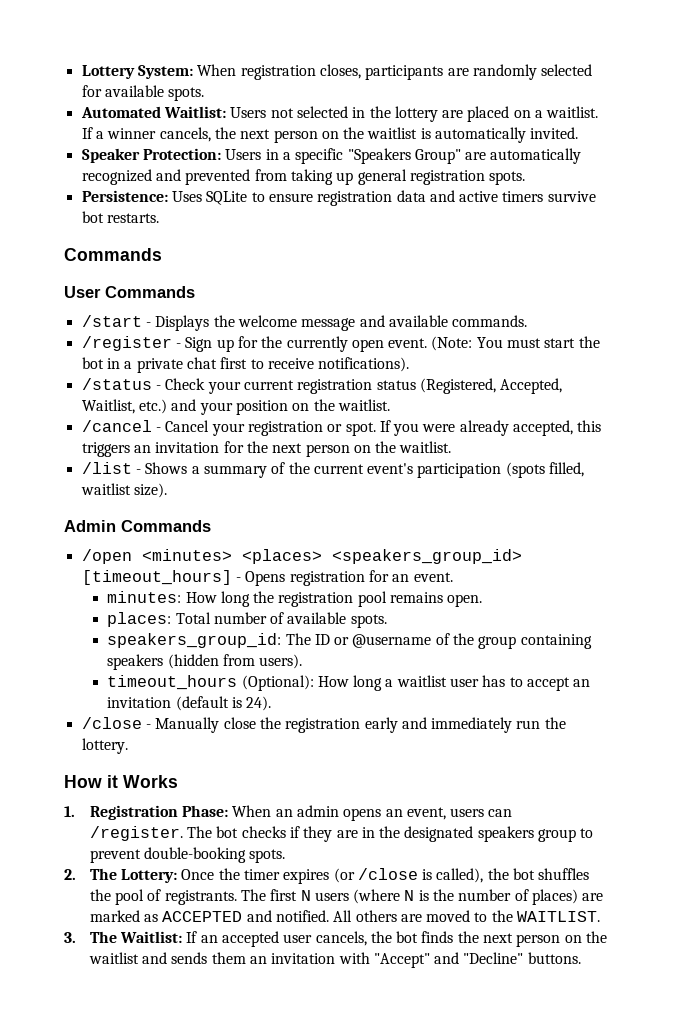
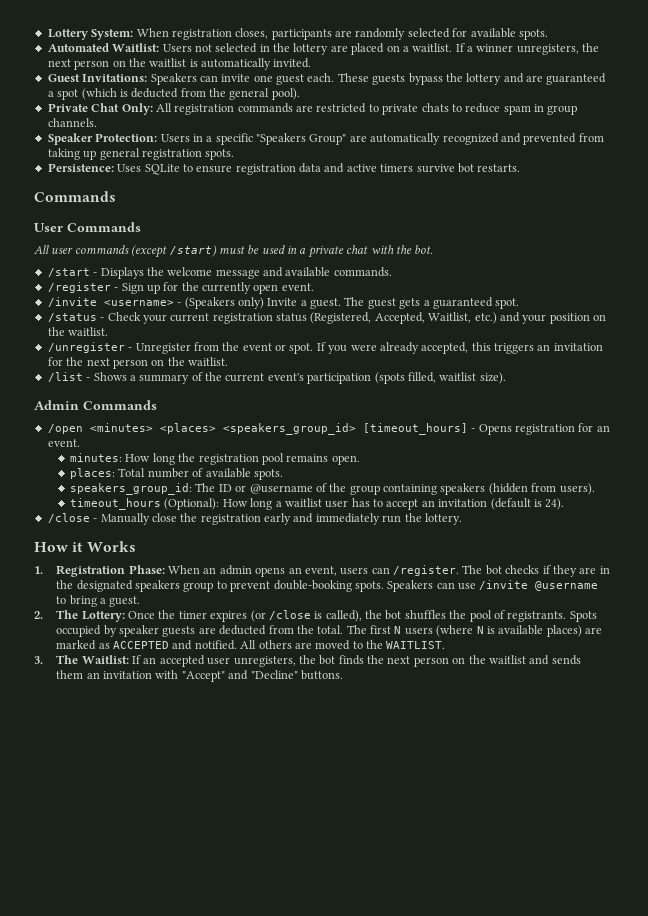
[159,127,211,142] cancels, -> [516,44,579,55] unregisters,
(579, 133) none -> [47,73,607,85] [47,88,300,100] [47,103,578,115] [47,118,97,127] // Guest Invitations: Speakers can invite one guest each. These guests bypass the lottery and are guaranteed a spot (which is deducted from the general pool). // Private Chat Only: All registration commands are restricted to private chats to reduce spam in group channels.
(195, 292) none -> [34,245,434,258] // All user commands (except /start) must be used in a private chat with the bot.
[431,336,600,351] [81,357,410,373] (Note: You must start the bot in a private chat first to receive notifications). -> [47,297,520,309] // /invite <username> - (Speakers only) Invite a guest. The guest gets a guaranteed spot.
[81,420,323,436] /cancel - Cancel your registration -> [47,342,272,354] /unregister - Unregister from the event
(286, 856) none -> [387,580,599,592] [56,595,141,607] Speakers can use /invite @username to bring a guest.
(237, 897) none -> [569,611,597,622] [56,625,344,637] Spots occupied by speaker guests are deducted from the total.
[433,889,529,901] the number of -> [498,625,544,635] available
[315,931,367,946] cancels, -> [233,656,296,667] unregisters,

